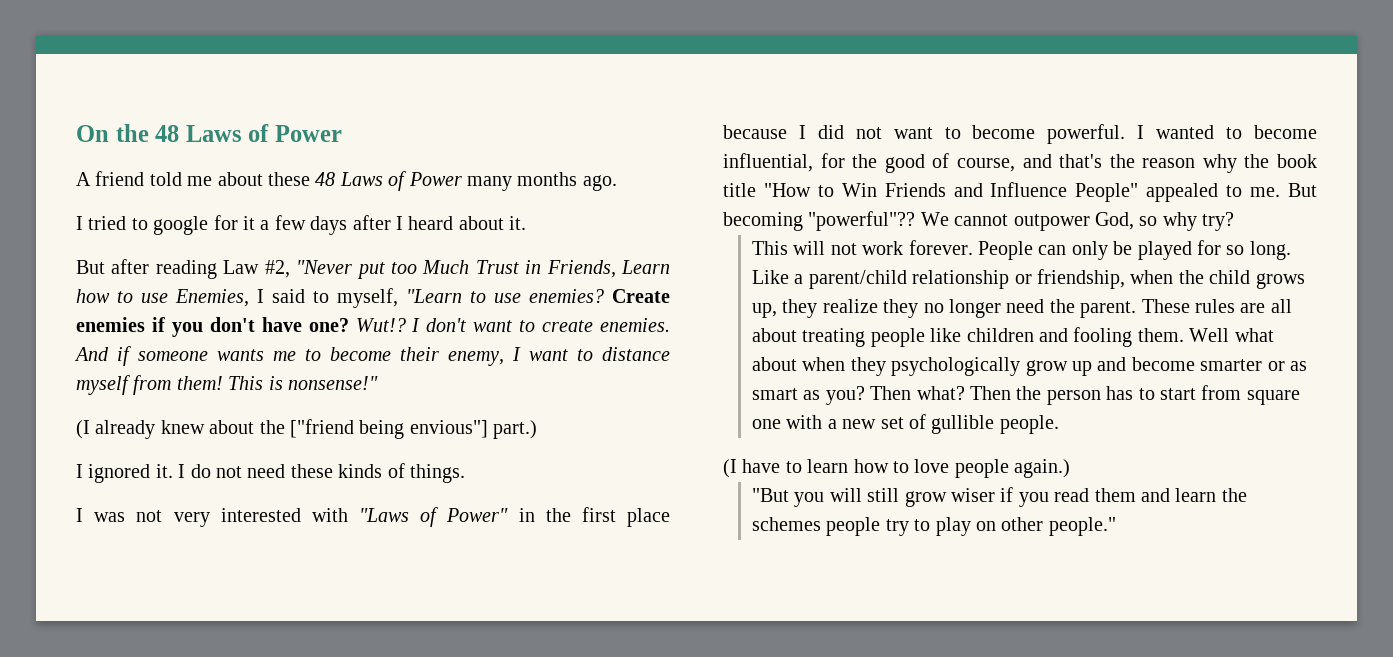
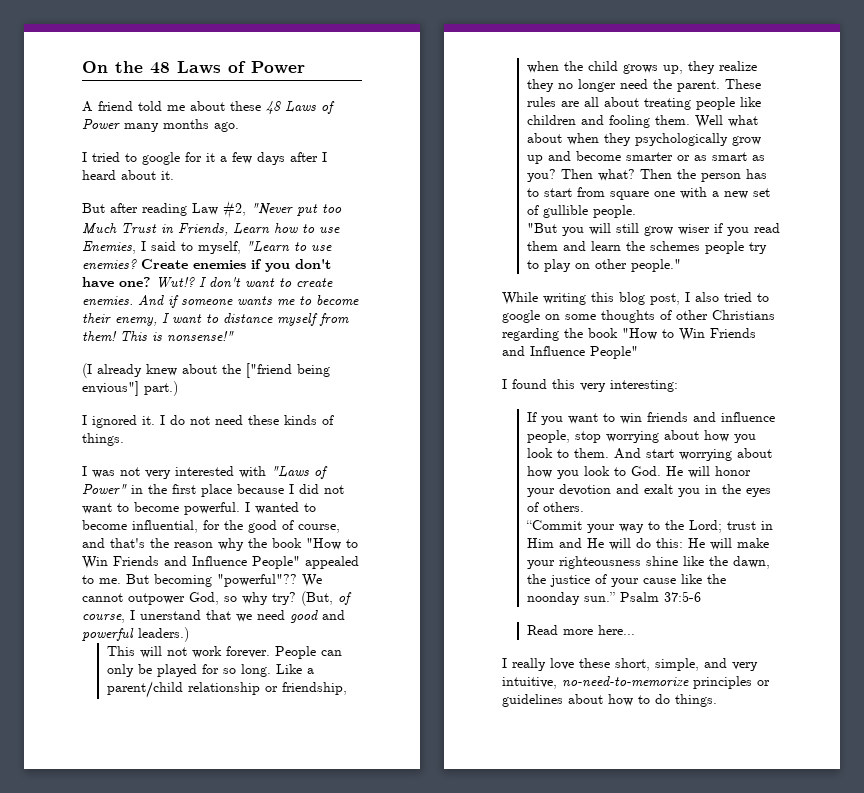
[723,183,756,197] title -> (302, 543) none
(1235, 221) none -> [301,591,352,606] [82,610,345,623] [82,627,189,642] (But, of course, I unerstand that we need good and powerful leaders.)
[723,459,1071,478] // (I have to learn how to love people again.) -> (637, 211) none
(1116, 526) none -> [502,292,769,305] [502,310,775,323] [502,328,756,341] [502,346,638,359] [502,379,678,392] [527,412,776,425] [527,430,757,443] [527,448,773,461] [527,466,752,479] [527,484,772,497] [527,502,585,512] [526,520,774,533] [527,538,770,550] [527,556,771,569] [527,574,727,587] [527,591,702,605] [527,625,636,635] [502,658,758,671] [502,676,770,689] [502,694,717,707] // While writing this blog post, I also tried to google on some thoughts of other Christians regarding the book "How to Win Friends and Influence People" // I found this very interesting: // If you want to win friends and influence people, stop worrying about how you look to them. And start worrying about how you look to God. He will honor your devotion and exalt you in the eyes of others. // “Commit your way to the Lord; trust in Him and He will do this: He will make your righteousness shine like the dawn, the justice of your cause like the noonday sun.” Psalm 37:5-6 // Read more here... // I really love these short, simple, and very intuitive, no-need-to-memorize principles or guidelines about how to do things.

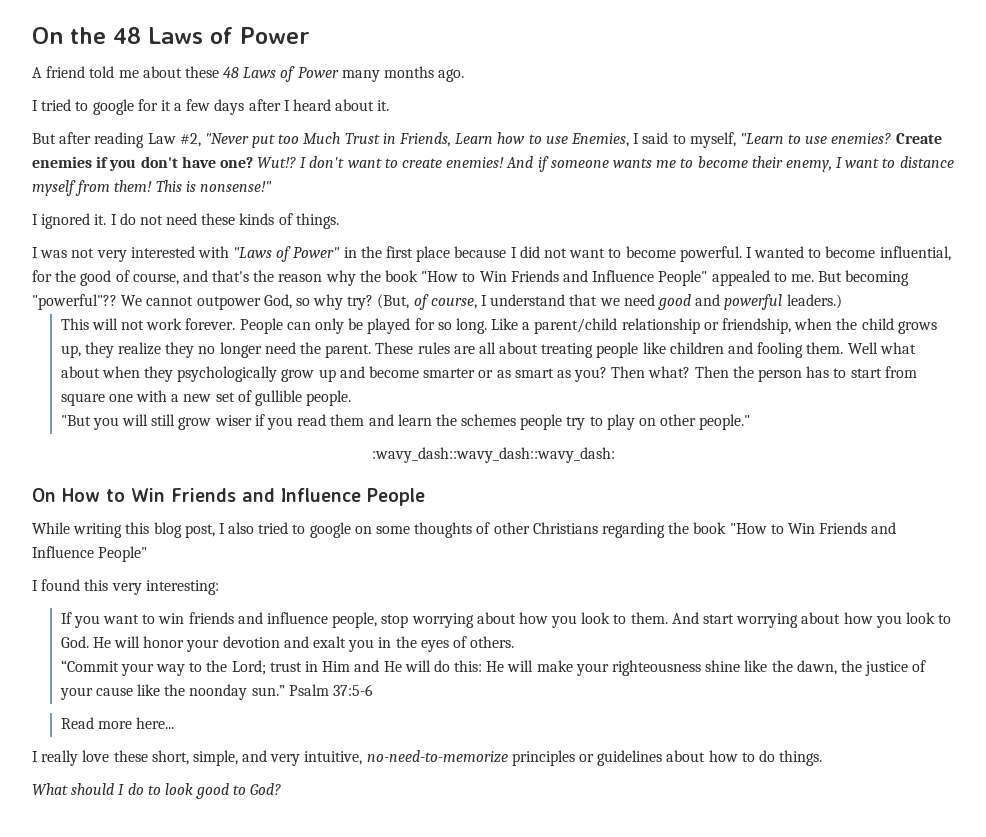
[82,296,133,306] enemies. -> [446,157,505,168] enemies!
[82,363,330,378] [82,381,178,396] // (I already knew about the ["friend being envious"] part.) -> (272, 186) none
[140,610,201,620] unerstand -> [490,294,566,306] understand
(682, 265) none -> [371,447,615,463] [32,488,425,506] // :wavy_dash::wavy_dash::wavy_dash: // On How to Win Friends and Influence People
(717, 700) none -> [32,783,282,799] // What should I do to look good to God?

